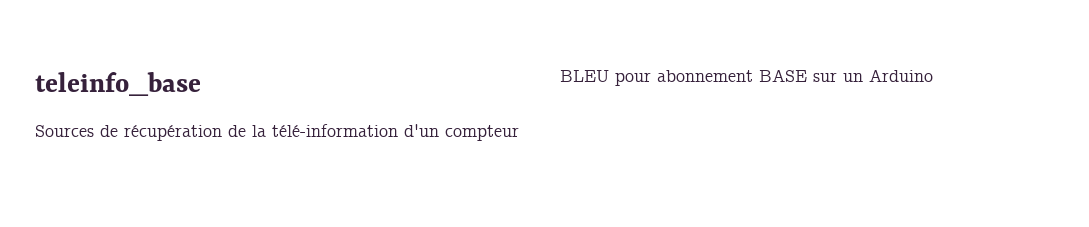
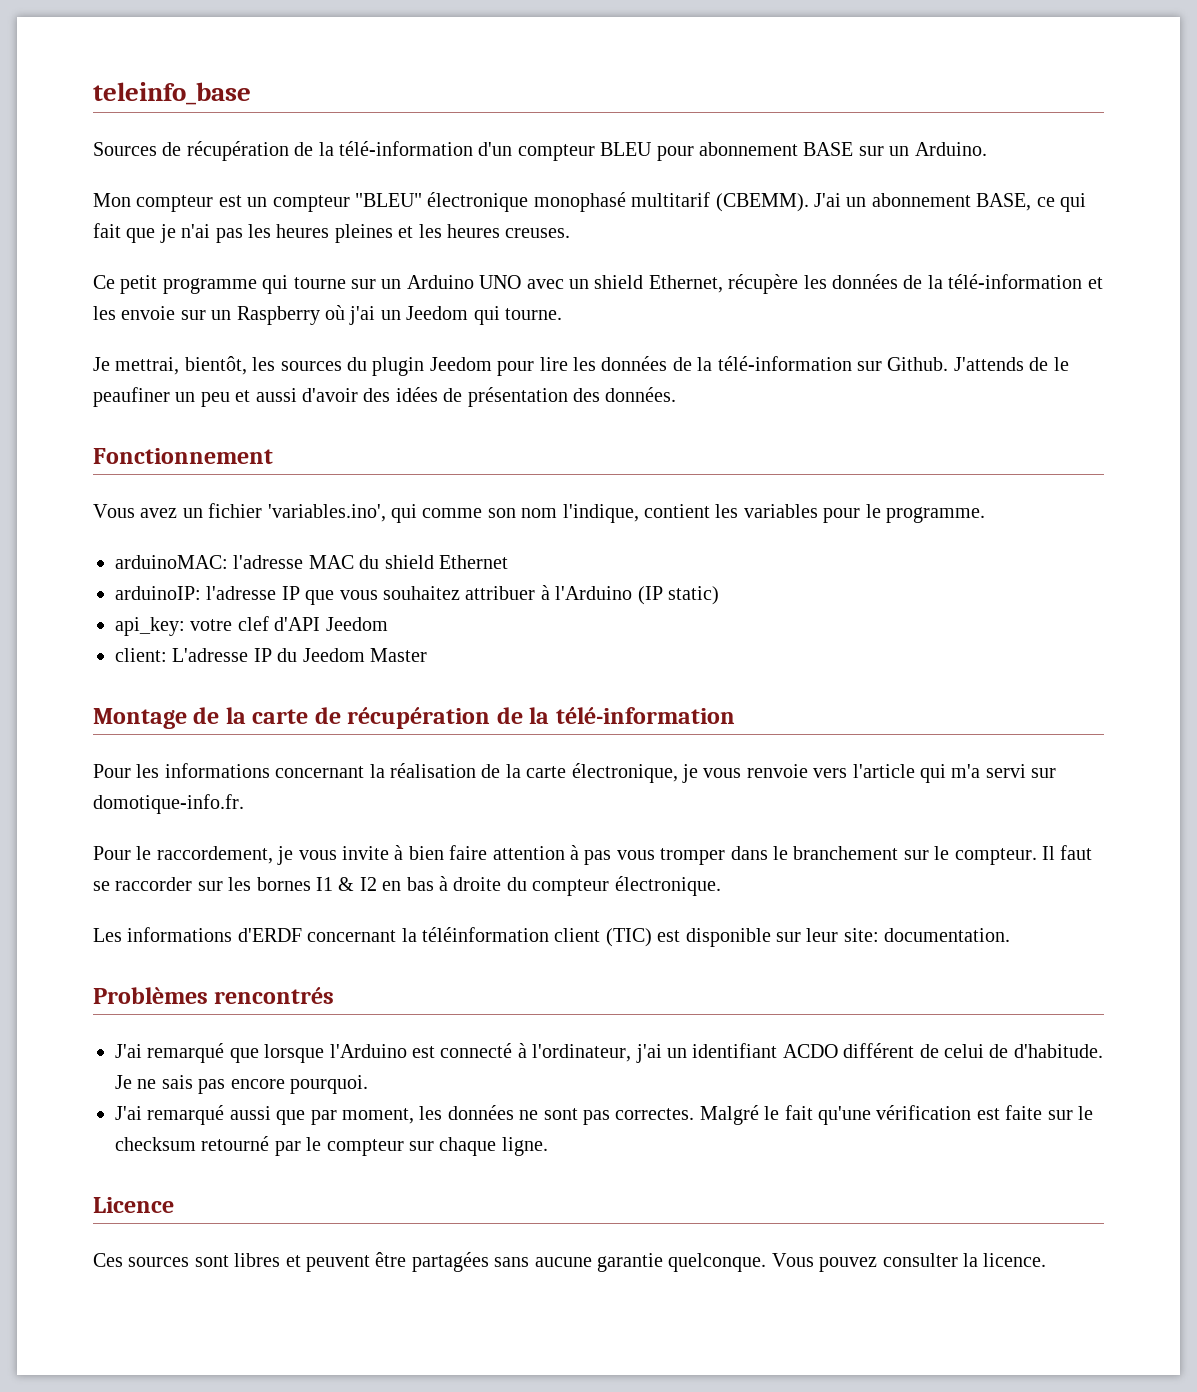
[869,69,933,82] Arduino -> [914,142,987,156] [93,192,1086,212] [93,223,571,243] [93,274,1103,294] [93,305,562,325] [93,356,1069,376] [93,387,677,407] [93,448,273,464] [93,503,985,523] [115,555,508,569] [115,585,719,605] [115,616,388,636] [115,648,427,662] [93,707,735,729] [93,763,1057,783] [93,794,244,814] [93,845,1093,865] [93,876,721,896] [93,927,1011,947] [93,987,335,1004] [115,1043,1103,1063] [115,1075,368,1094] [115,1105,1093,1125] [115,1136,548,1156] [93,1197,174,1213] [93,1252,1047,1272] Arduino. // Mon compteur est un compteur "BLEU" électronique monophasé multitarif (CBEMM). J'ai un abonnement BASE, ce qui fait que je n'ai pas les heures pleines et les heures creuses. // Ce petit programme qui tourne sur un Arduino UNO avec un shield Ethernet, récupère les données de la télé-information et les envoie sur un Raspberry où j'ai un Jeedom qui tourne. // Je mettrai, bientôt, les sources du plugin Jeedom pour lire les données de la télé-information sur Github. J'attends de le peaufiner un peu et aussi d'avoir des idées de présentation des données. // Fonctionnement // Vous avez un fichier 'variables.ino', qui comme son nom l'indique, contient les variables pour le programme. // arduinoMAC: l'adresse MAC du shield Ethernet // arduinoIP: l'adresse IP que vous souhaitez attribuer à l'Arduino (IP static) // api_key: votre clef d'API Jeedom // client: L'adresse IP du Jeedom Master // Montage de la carte de récupération de la télé-information // Pour les informations concernant la réalisation de la carte électronique, je vous renvoie vers l'article qui m'a servi sur domotique-info.fr. // Pour le raccordement, je vous invite à bien faire attention à pas vous tromper dans le branchement sur le compteur. Il faut se raccorder sur les bornes I1 & I2 en bas à droite du compteur électronique. // Les informations d'ERDF concernant la téléinformation client (TIC) est disponible sur leur site: documentation. // Problèmes rencontrés // J'ai remarqué que lorsque l'Arduino est connecté à l'ordinateur, j'ai un identifiant ACDO différent de celui de d'habitude. Je ne sais pas encore pourquoi. // J'ai remarqué aussi que par moment, les données ne sont pas correctes. Malgré le fait qu'une vérification est faite sur le checksum retourné par le compteur sur chaque ligne. // Licence // Ces sources sont libres et peuvent être partagées sans aucune garantie quelconque. Vous pouvez consulter la licence.

